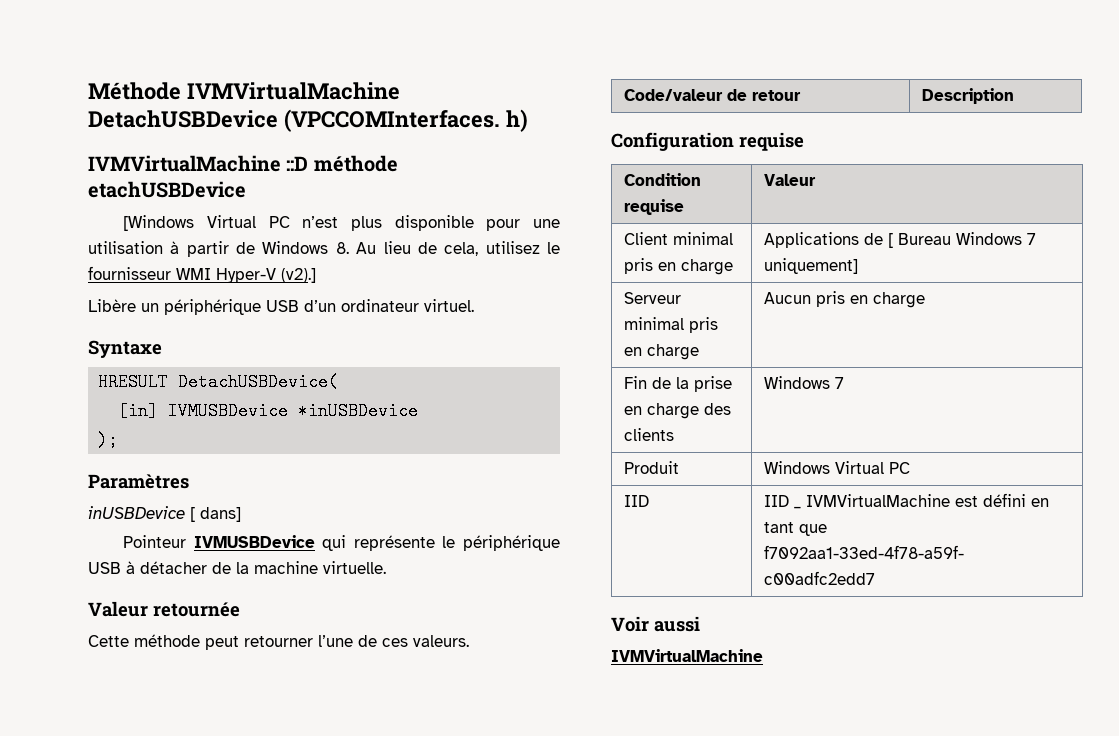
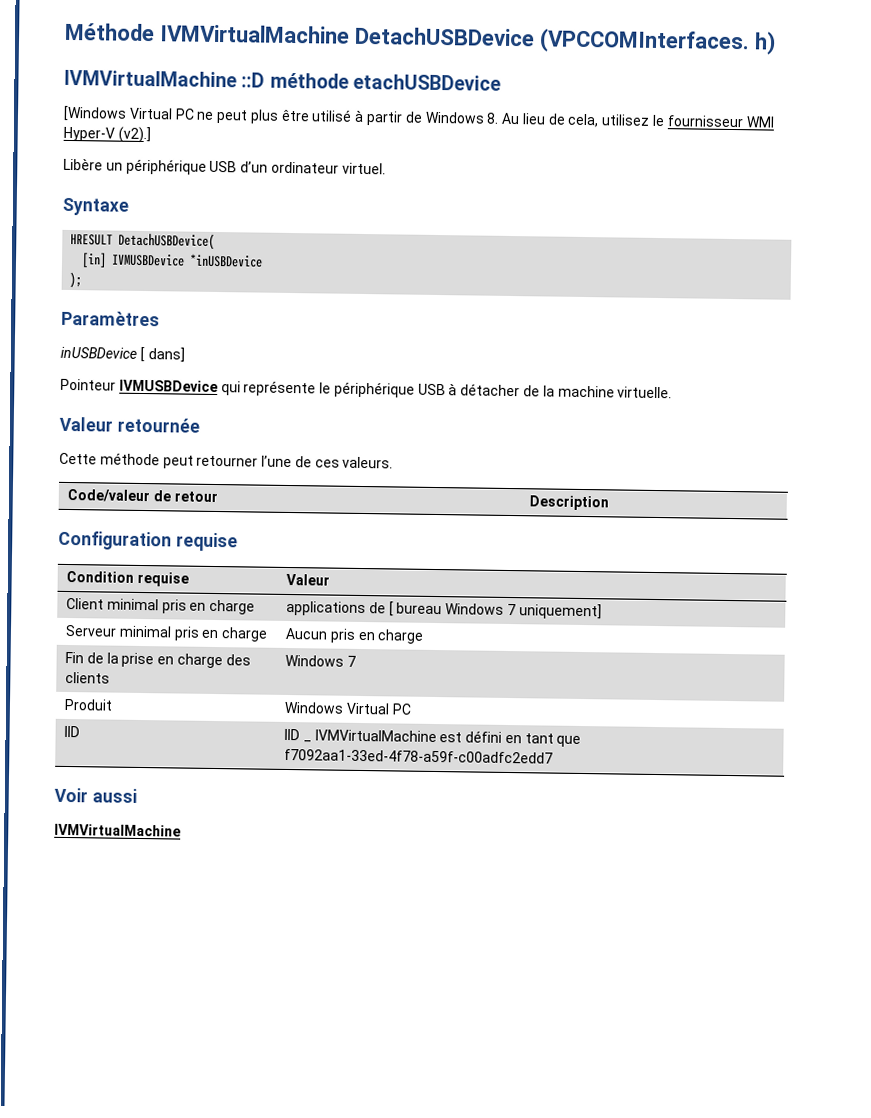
[302,215,560,231] [88,241,163,254] n’est plus disponible pour une utilisation -> [196,109,353,124] ne peut plus être utilisé
[763,232,859,248] Applications -> [285,600,366,617] applications
[897,233,951,245] Bureau -> [396,602,443,615] bureau

